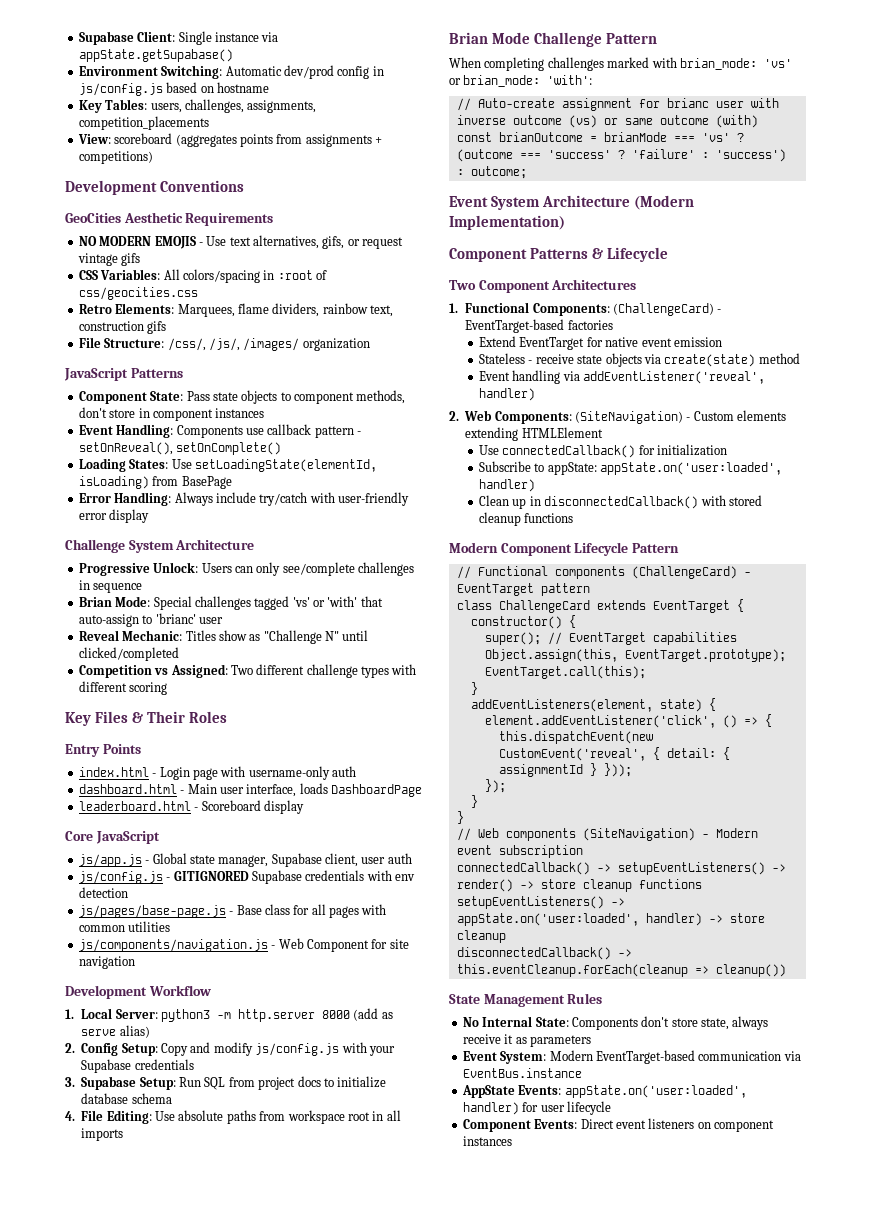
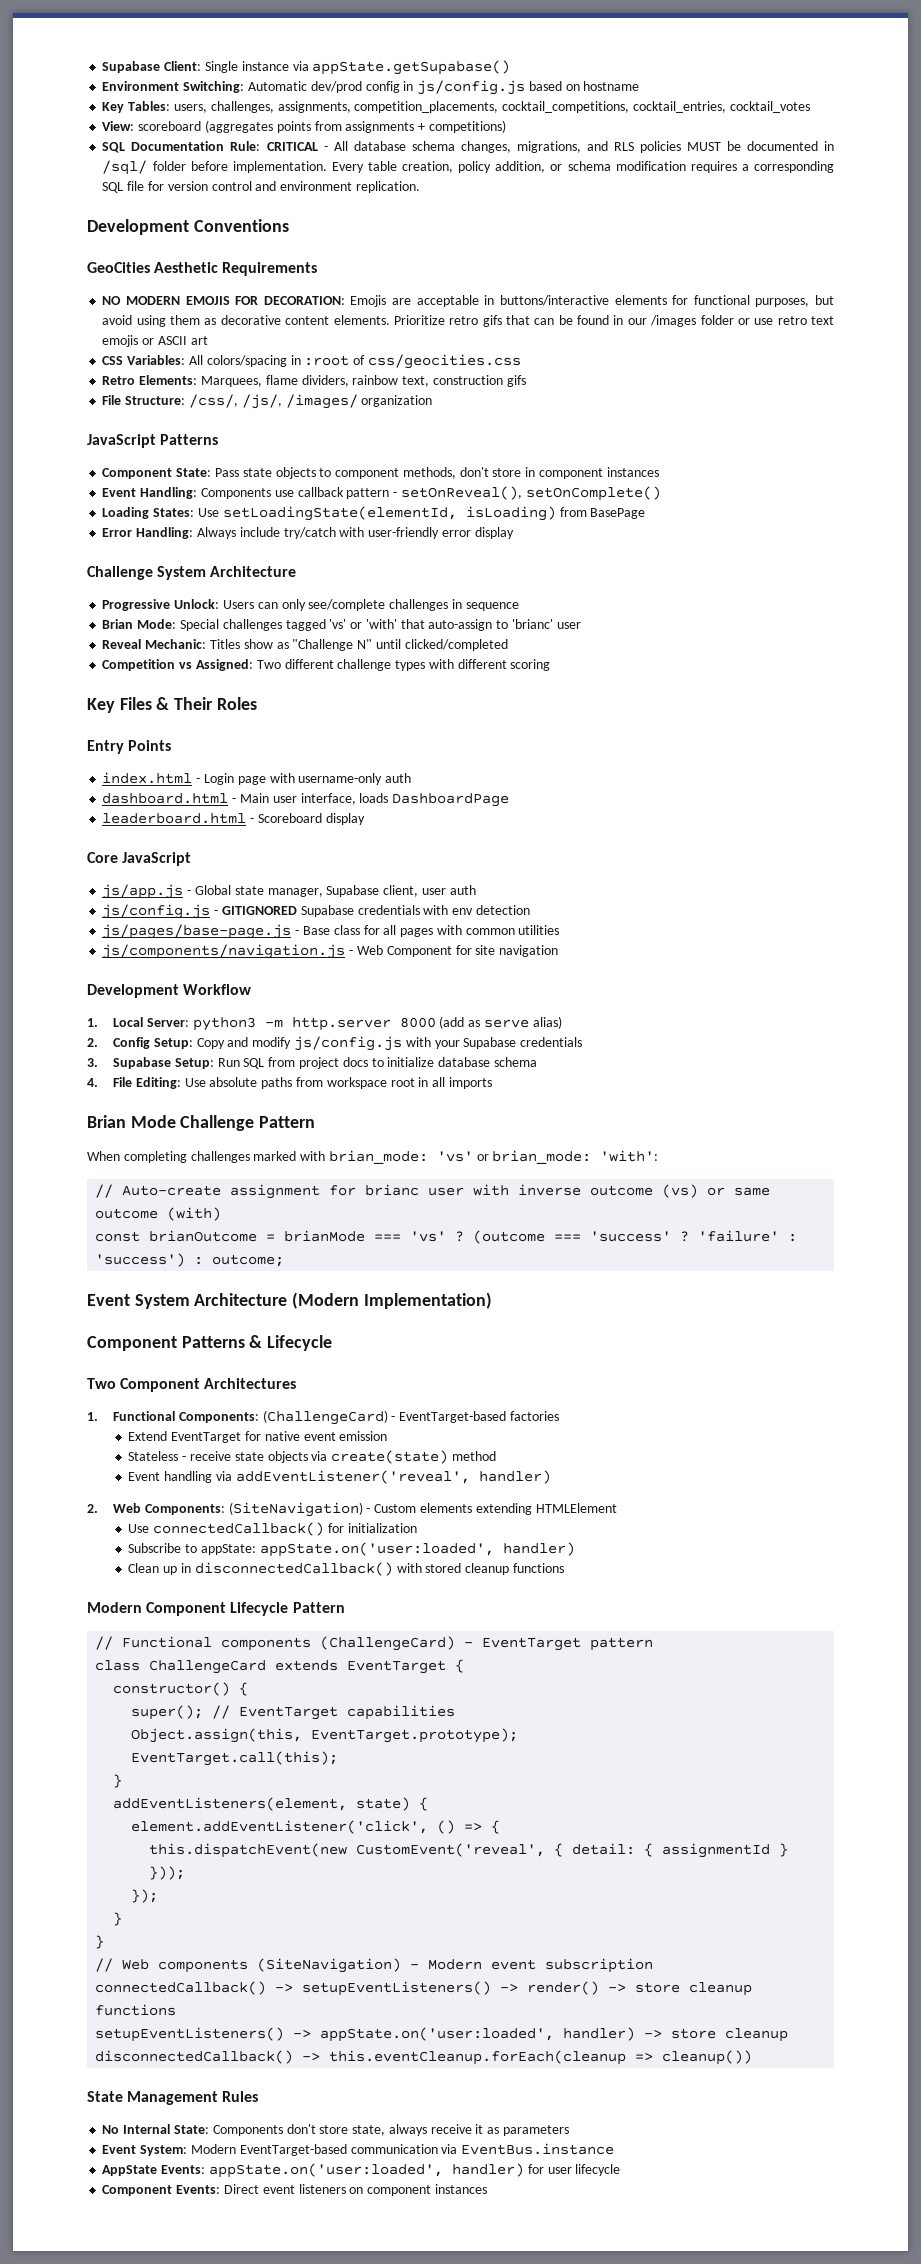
[78,116,209,130] competition_placements -> [354,101,810,113] competition_placements, cocktail_competitions, cocktail_entries, cocktail_votes
(153, 157) none -> [102,141,835,153] [102,160,834,175] [102,181,420,193] // SQL Documentation Rule: CRITICAL - All database schema changes, migrations, and RLS policies MUST be documented in /sql/ folder before implementation. Every table creation, policy addition, or schema modification requires a corresponding SQL file for version control and environment replication.
[198,235,404,249] [77,253,141,266] - Use text alternatives, gifs, or request vintage gifs -> [235,295,835,307] [102,315,834,327] [102,335,208,347] FOR DECORATION: Emojis are acceptable in buttons/interactive elements for functional purposes, but avoid using them as decorative content elements. Prioritize retro gifs that can be found in our /images folder or use retro text emojis or ASCII art

